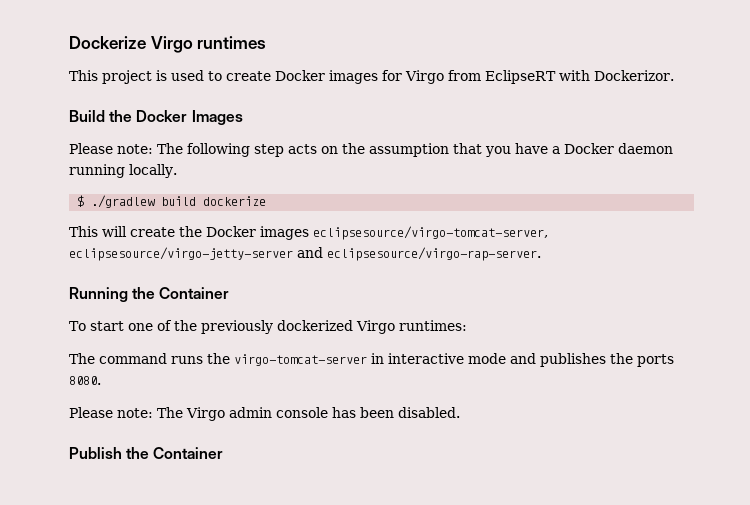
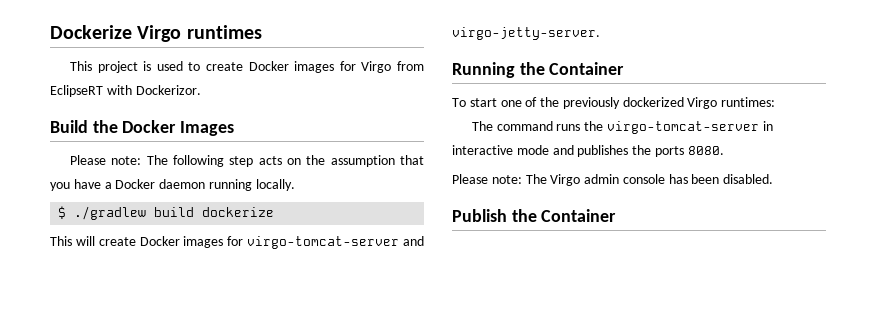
[179,226,548,240] [69,247,541,261] the Docker images eclipsesource/virgo-tomcat-server, eclipsesource/virgo-jetty-server and eclipsesource/virgo-rap-server. -> [139,236,424,249] [452,27,600,40] Docker images for virgo-tomcat-server and virgo-jetty-server.

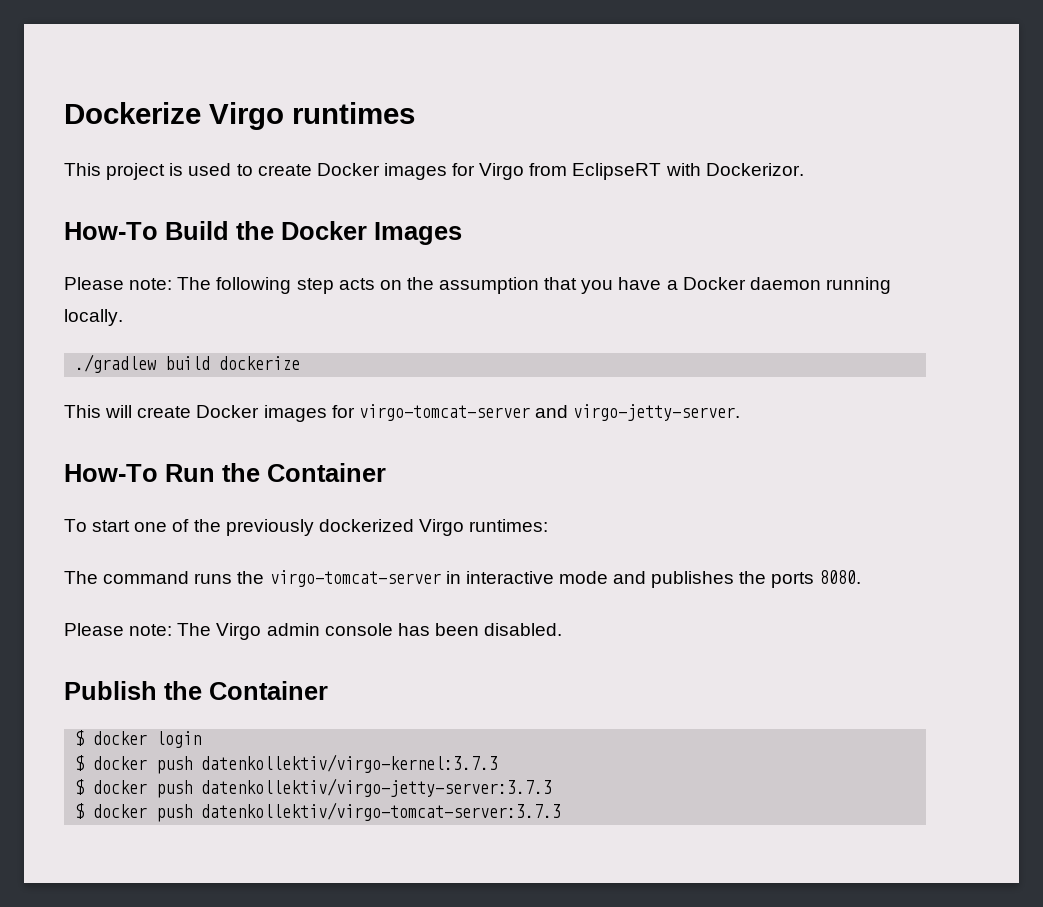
(201, 90) none -> [64,222,158,240] How-To
[58,206,67,219] $ -> (123, 317) none
[452,62,515,78] Running -> [64,464,215,482] How-To Run
(617, 215) none -> [75,730,202,748] [75,754,499,774] [75,778,553,798] [75,802,562,822] // $ docker login // $ docker push datenkollektiv/virgo-kernel:3.7.3 // $ docker push datenkollektiv/virgo-jetty-server:3.7.3 // $ docker push datenkollektiv/virgo-tomcat-server:3.7.3

